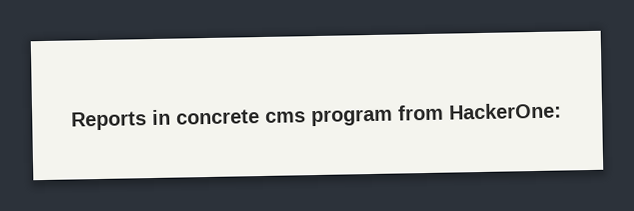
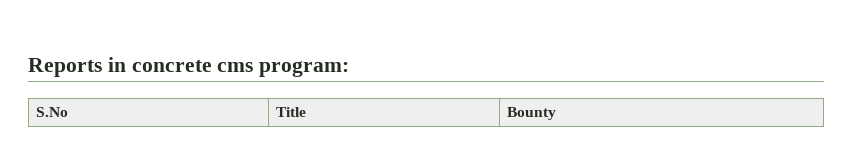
[311,102,562,127] program from HackerOne: -> [259,61,350,77] [36,107,69,117] [276,107,307,117] [507,107,557,120] program: // S.No | Title | Bounty

